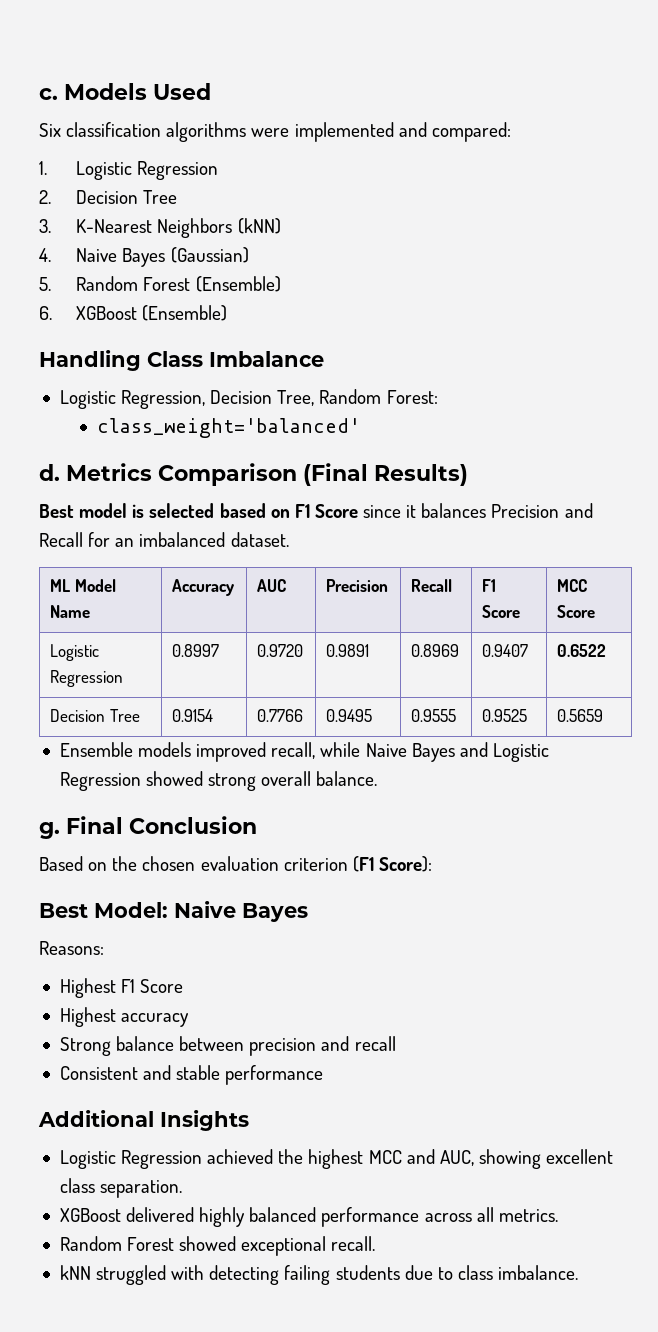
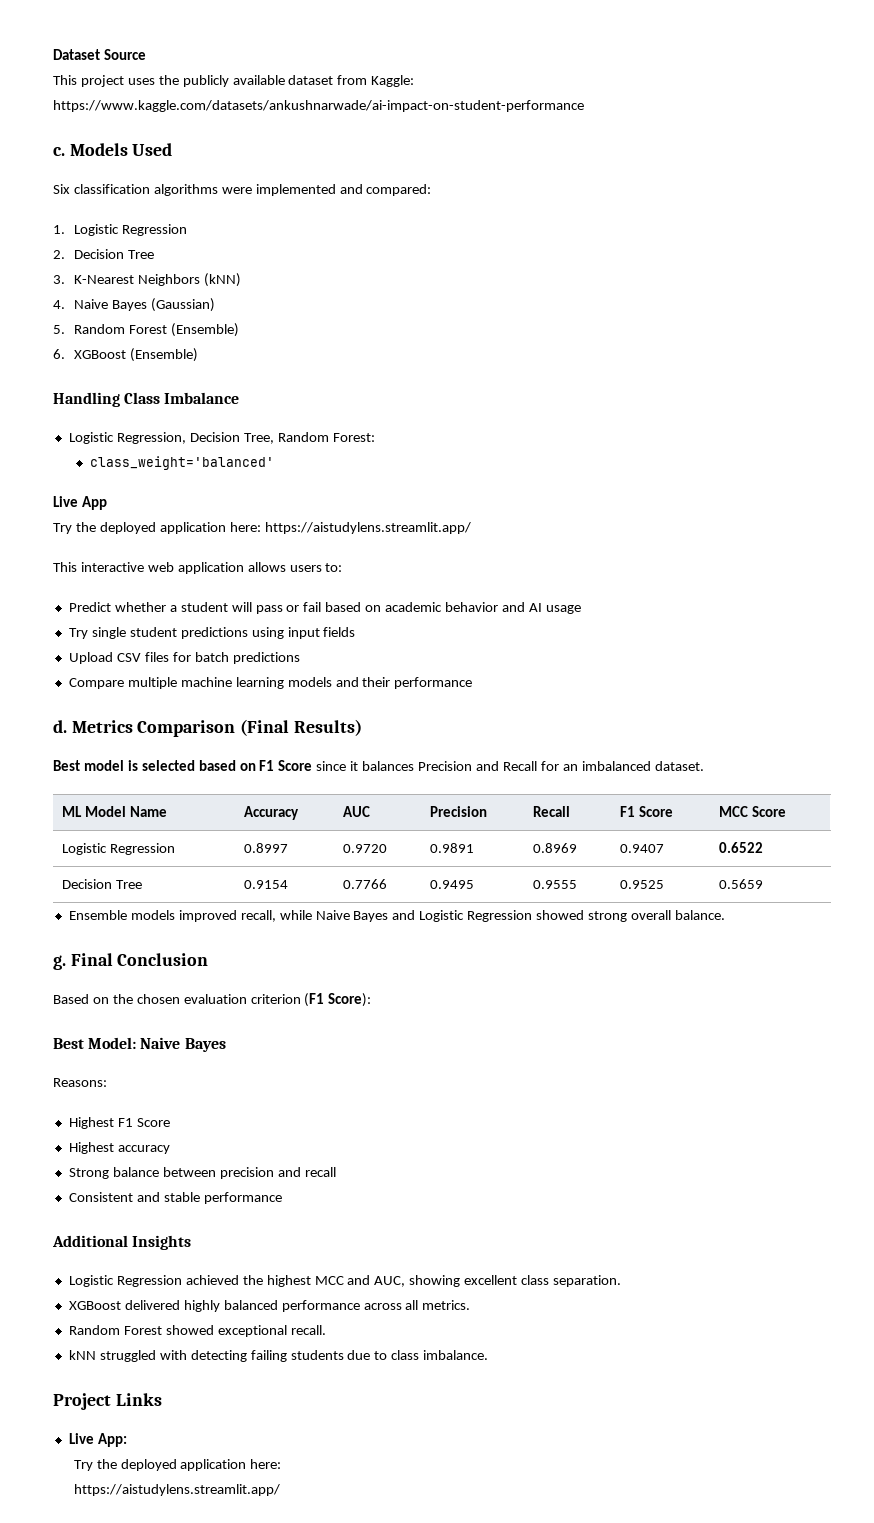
(39, 94) none -> [53,49,146,60] [53,75,415,87] [53,100,584,112] Dataset Source // This project uses the publicly available dataset from Kaggle: https://www.kaggle.com/datasets/ankushnarwade/ai-impact-on-student-performance //
(361, 428) none -> [53,496,107,510] [53,522,471,534] [53,562,343,574] [68,602,581,614] [68,627,356,639] [68,652,300,664] [68,677,473,689] // Live App // Try the deployed application here: https://aistudylens.streamlit.app/ // This interactive web application allows users to: // Predict whether a student will pass or fail based on academic behavior and AI usage // Try single student predictions using input fields // Upload CSV files for batch predictions // Compare multiple machine learning models and their performance
(579, 1272) none -> [53,1393,162,1410] [68,1433,127,1447] [73,1459,282,1471] [73,1484,280,1496] // Project Links // Live App: // Try the deployed application here: // https://aistudylens.streamlit.app/

